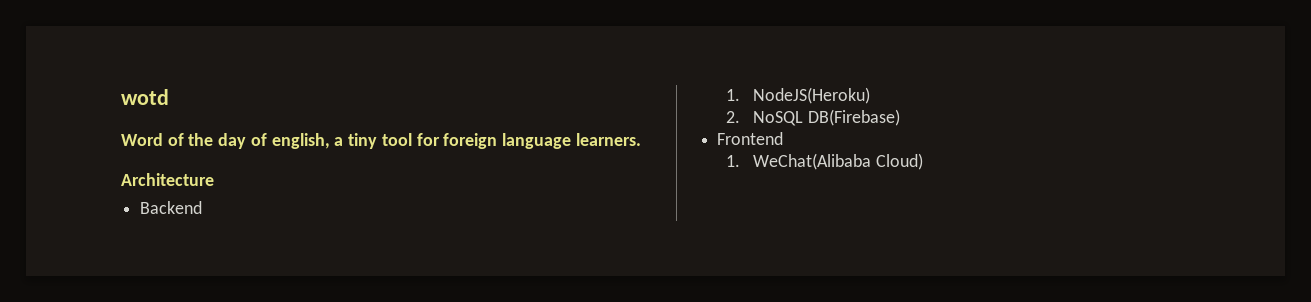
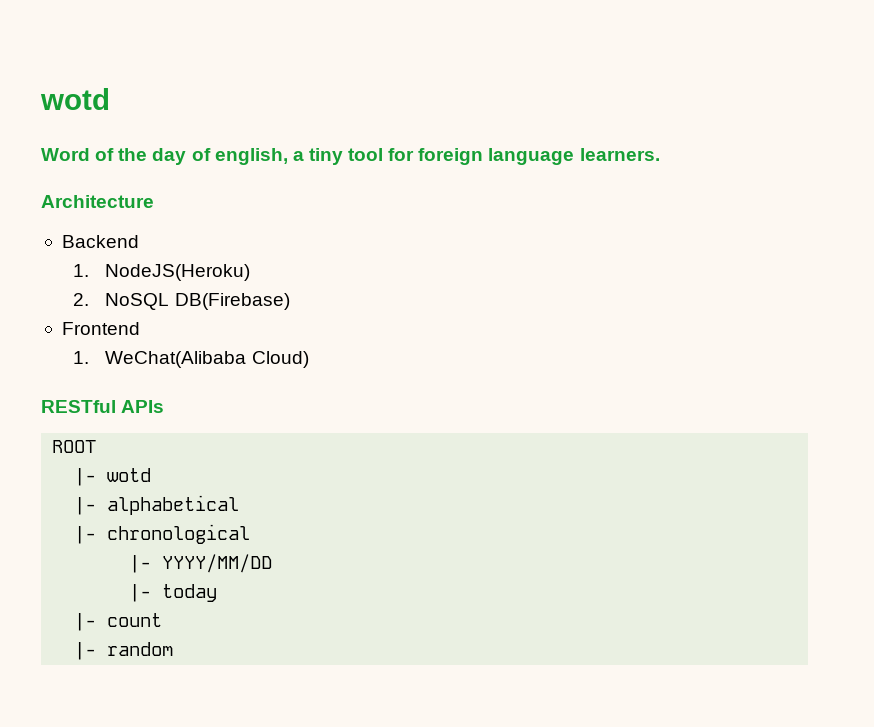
(923, 161) none -> [41,400,165,413] [52,440,97,453] [74,468,152,486] [74,495,240,515] [74,524,251,544] [129,554,273,573] [129,584,218,602] [74,613,163,631] [74,642,174,660] // RESTful APIs // ROOT // |- wotd // |- alphabetical // |- chronological // |- YYYY/MM/DD // |- today // |- count // |- random

